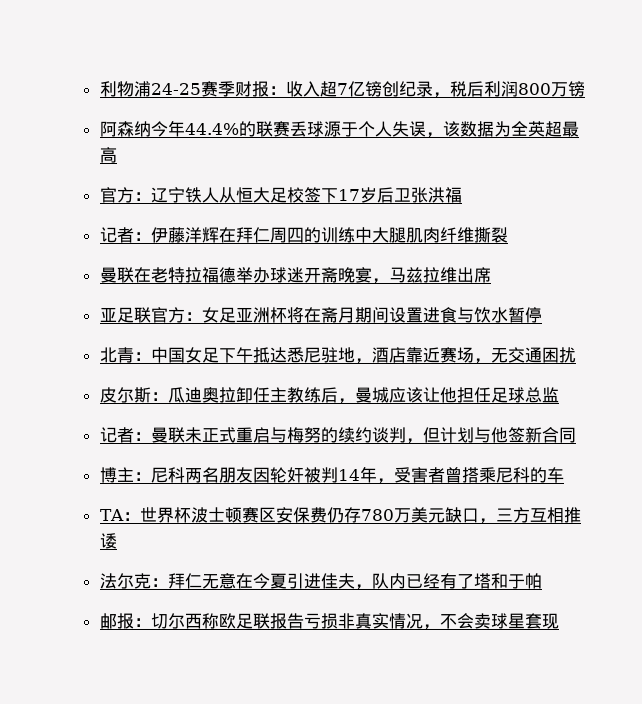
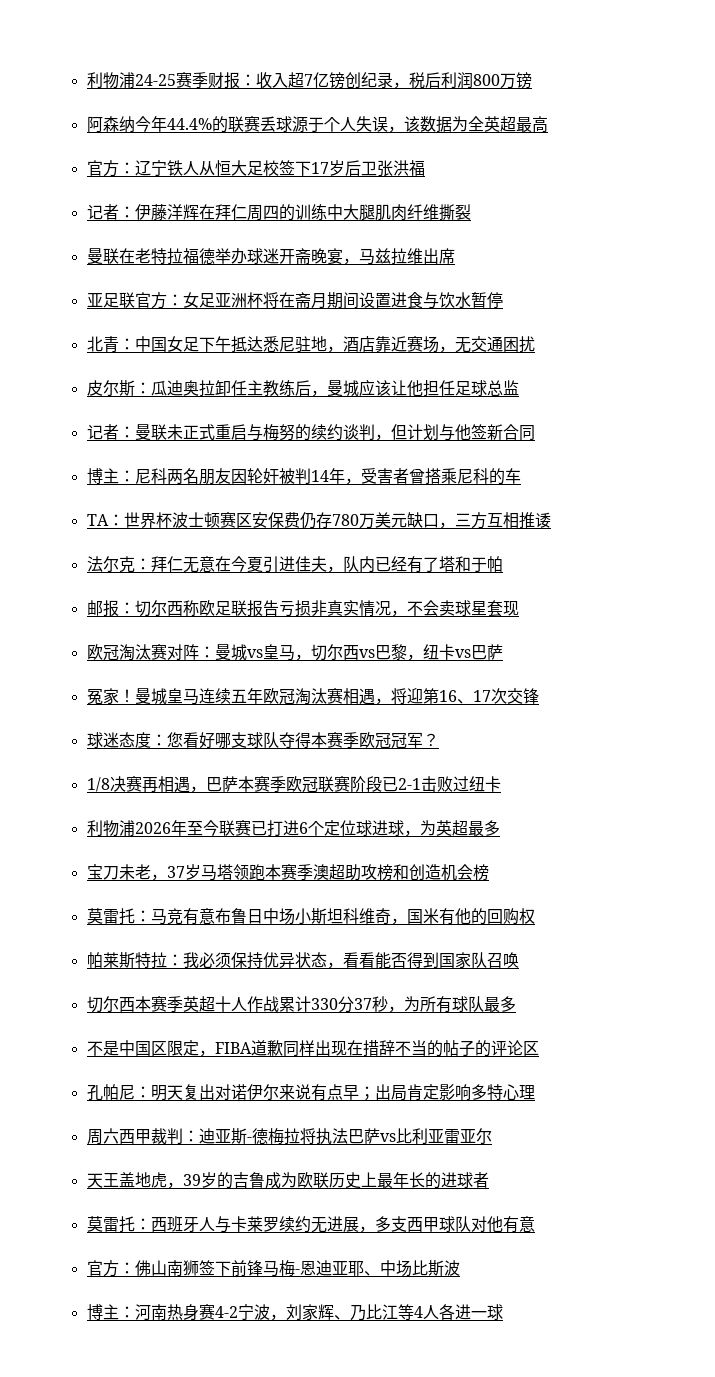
(559, 621) none -> [86,643,503,661] [86,687,539,705] [86,731,439,749] [86,775,501,793] [86,819,500,837] [86,863,489,881] [86,908,535,925] [86,952,519,969] [86,995,516,1013] [86,1040,539,1057] [86,1084,535,1101] [86,1128,492,1145] [86,1172,489,1189] [86,1216,535,1233] [86,1260,460,1277] [86,1303,503,1321] // 欧冠淘汰赛对阵：曼城vs皇马，切尔西vs巴黎，纽卡vs巴萨 // 冤家！曼城皇马连续五年欧冠淘汰赛相遇，将迎第16、17次交锋 // 球迷态度：您看好哪支球队夺得本赛季欧冠冠军？ // 1/8决赛再相遇，巴萨本赛季欧冠联赛阶段已2-1击败过纽卡 // 利物浦2026年至今联赛已打进6个定位球进球，为英超最多 // 宝刀未老，37岁马塔领跑本赛季澳超助攻榜和创造机会榜 // 莫雷托：马竞有意布鲁日中场小斯坦科维奇，国米有他的回购权 // 帕莱斯特拉：我必须保持优异状态，看看能否得到国家队召唤 // 切尔西本赛季英超十人作战累计330分37秒，为所有球队最多 // 不是中国区限定，FIBA道歉同样出现在措辞不当的帖子的评论区 // 孔帕尼：明天复出对诺伊尔来说有点早；出局肯定影响多特心理 // 周六西甲裁判：迪亚斯-德梅拉将执法巴萨vs比利亚雷亚尔 // 天王盖地虎，39岁的吉鲁成为欧联历史上最年长的进球者 // 莫雷托：西班牙人与卡莱罗续约无进展，多支西甲球队对他有意 // 官方：佛山南狮签下前锋马梅-恩迪亚耶、中场比斯波 // 博主：河南热身赛4-2宁波，刘家辉、乃比江等4人各进一球

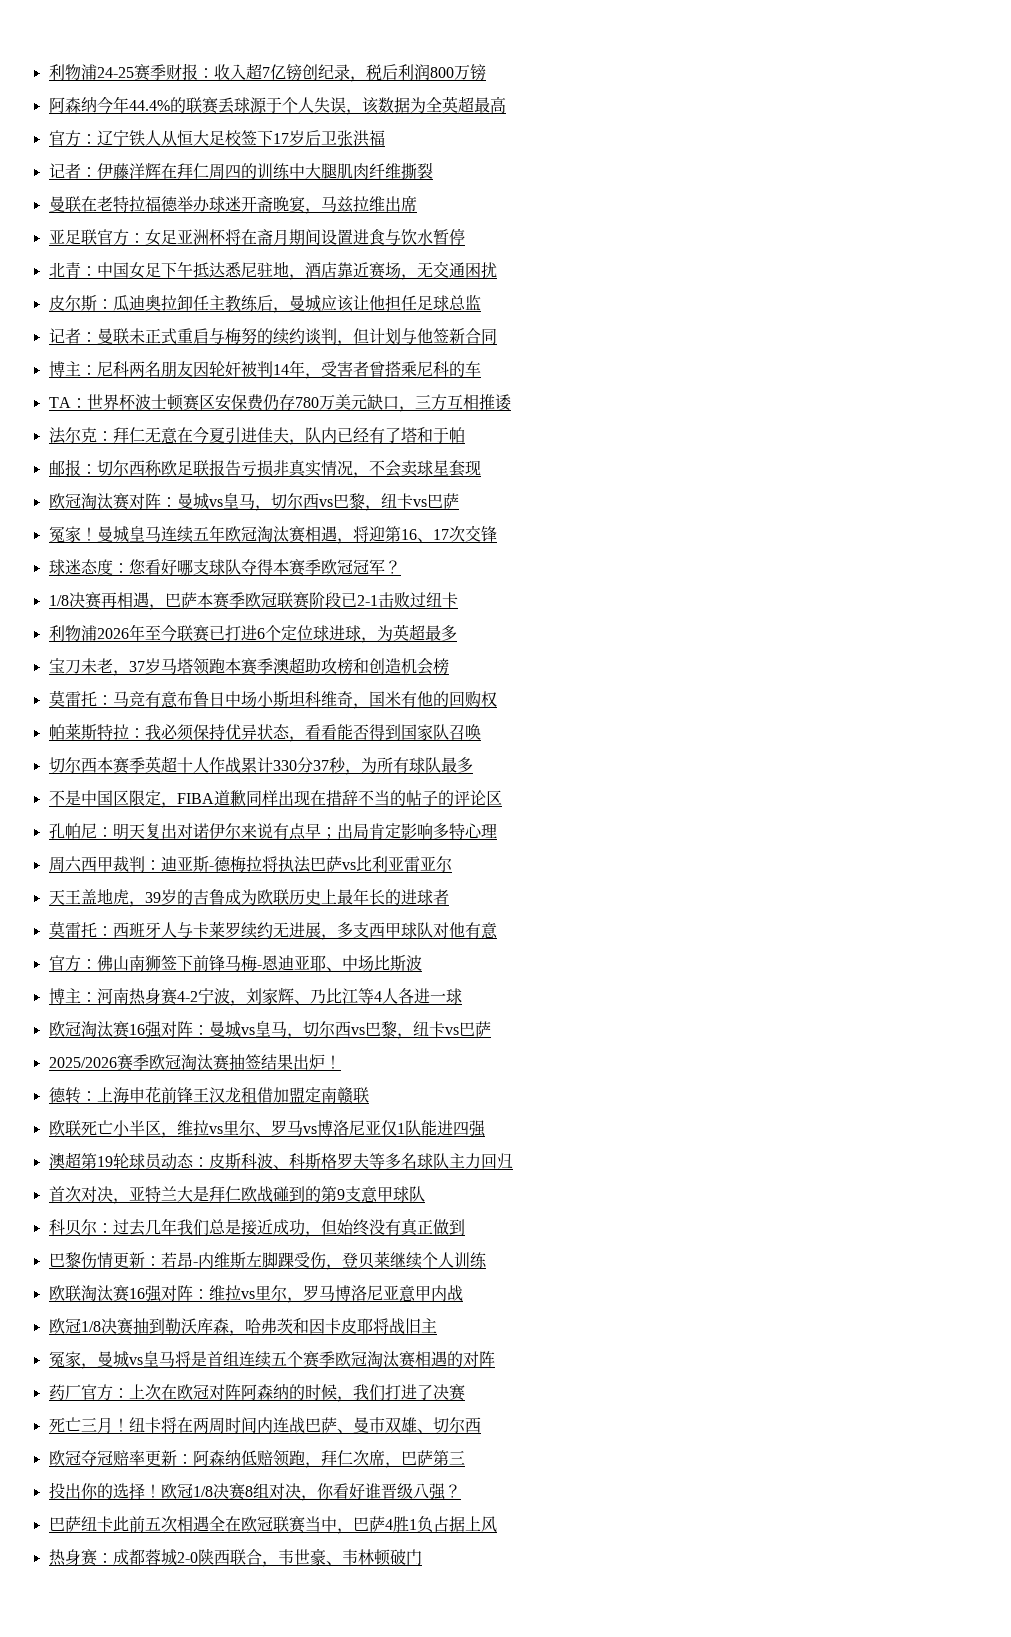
(503, 1312) none -> [48,1021,491,1039] [48,1054,341,1071] [48,1086,369,1104] [48,1120,486,1138] [48,1152,513,1170] [48,1186,425,1204] [48,1218,465,1237] [48,1251,487,1270] [48,1285,463,1303] [48,1318,437,1336] [48,1351,495,1369] [48,1383,465,1402] [48,1417,481,1434] [48,1449,465,1468] [48,1482,461,1501] [48,1516,497,1534] [48,1548,422,1567] // 欧冠淘汰赛16强对阵：曼城vs皇马，切尔西vs巴黎，纽卡vs巴萨 // 2025/2026赛季欧冠淘汰赛抽签结果出炉！ // 德转：上海申花前锋王汉龙租借加盟定南赣联 // 欧联死亡小半区，维拉vs里尔、罗马vs博洛尼亚仅1队能进四强 // 澳超第19轮球员动态：皮斯科波、科斯格罗夫等多名球队主力回归 // 首次对决，亚特兰大是拜仁欧战碰到的第9支意甲球队 // 科贝尔：过去几年我们总是接近成功，但始终没有真正做到 // 巴黎伤情更新：若昂-内维斯左脚踝受伤，登贝莱继续个人训练 // 欧联淘汰赛16强对阵：维拉vs里尔，罗马博洛尼亚意甲内战 // 欧冠1/8决赛抽到勒沃库森，哈弗茨和因卡皮耶将战旧主 // 冤家，曼城vs皇马将是首组连续五个赛季欧冠淘汰赛相遇的对阵 // 药厂官方：上次在欧冠对阵阿森纳的时候，我们打进了决赛 // 死亡三月！纽卡将在两周时间内连战巴萨、曼市双雄、切尔西 // 欧冠夺冠赔率更新：阿森纳低赔领跑，拜仁次席，巴萨第三 // 投出你的选择！欧冠1/8决赛8组对决，你看好谁晋级八强？ // 巴萨纽卡此前五次相遇全在欧冠联赛当中，巴萨4胜1负占据上风 // 热身赛：成都蓉城2-0陕西联合，韦世豪、韦林顿破门

